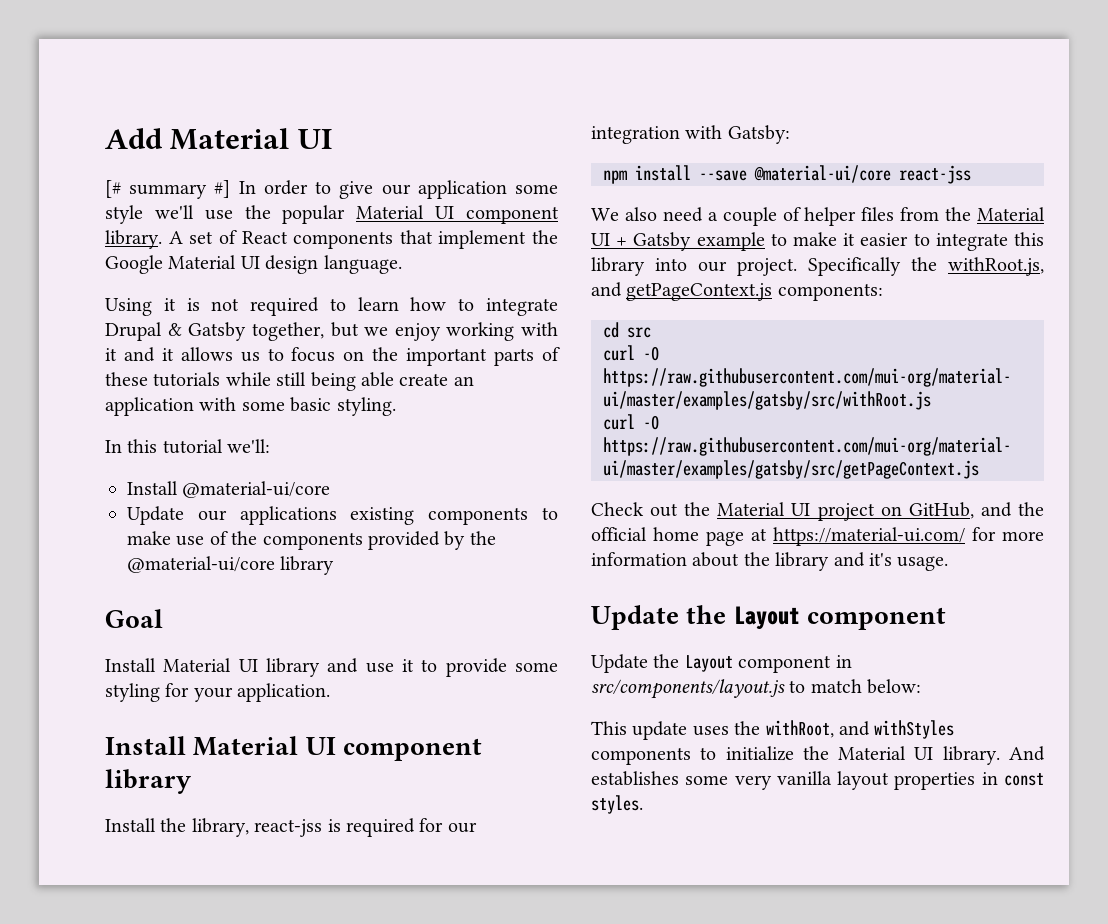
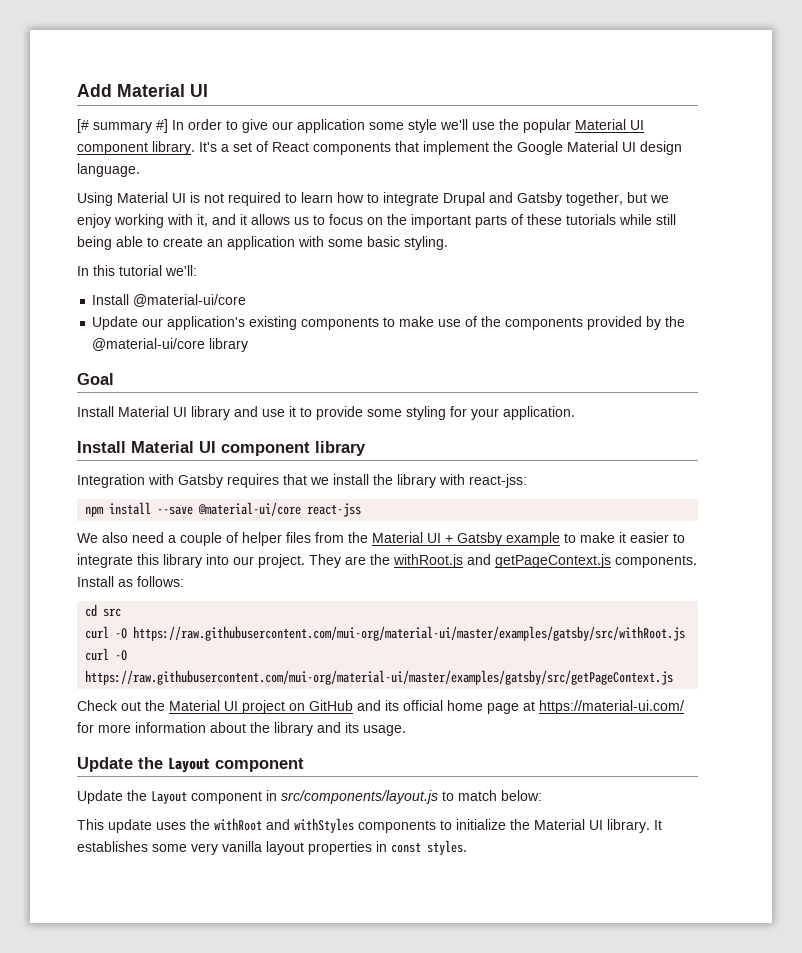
[168,231,183,244] A -> [199,142,229,152] It's a
[163,298,176,311] it -> [117,192,186,203] Material UI
[167,323,182,336] & -> [489,192,513,203] and
[105,348,117,361] it -> [197,214,208,227] it,
(394, 379) none -> [147,237,159,247] to
[239,506,337,525] applications -> [167,316,246,330] application's
[105,818,477,837] [591,125,790,144] Install the library, react-jss is required for our integration with Gatsby: -> [77,474,527,488] Integration with Gatsby requires that we install the library with react-jss:
[808,257,1044,276] [591,282,883,301] Specifically the withRoot.js, and getPageContext.js components: -> [309,554,697,568] [77,576,184,587] They are the withRoot.js and getPageContext.js components. Install as follows:
[908,502,1044,519] GitHub, and the -> [309,700,399,711] GitHub and its
[869,553,892,566] it's -> [345,722,359,733] its
[765,720,834,738] withRoot, -> [214,818,262,831] withRoot
[1009,746,1045,761] And -> [654,820,662,830] It

